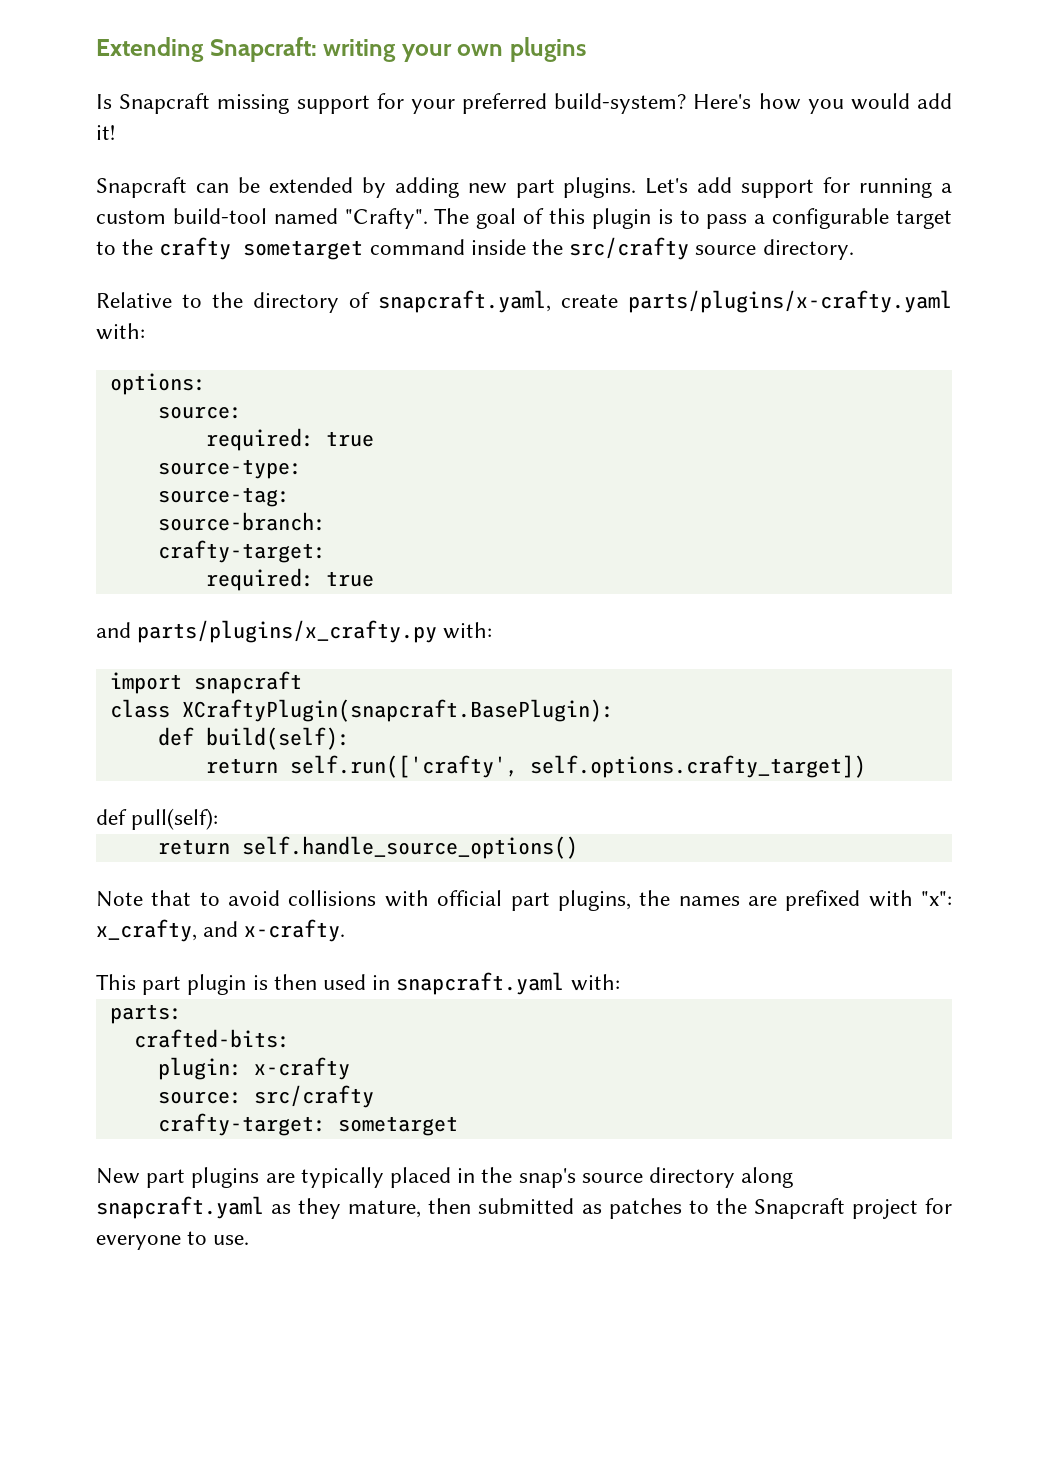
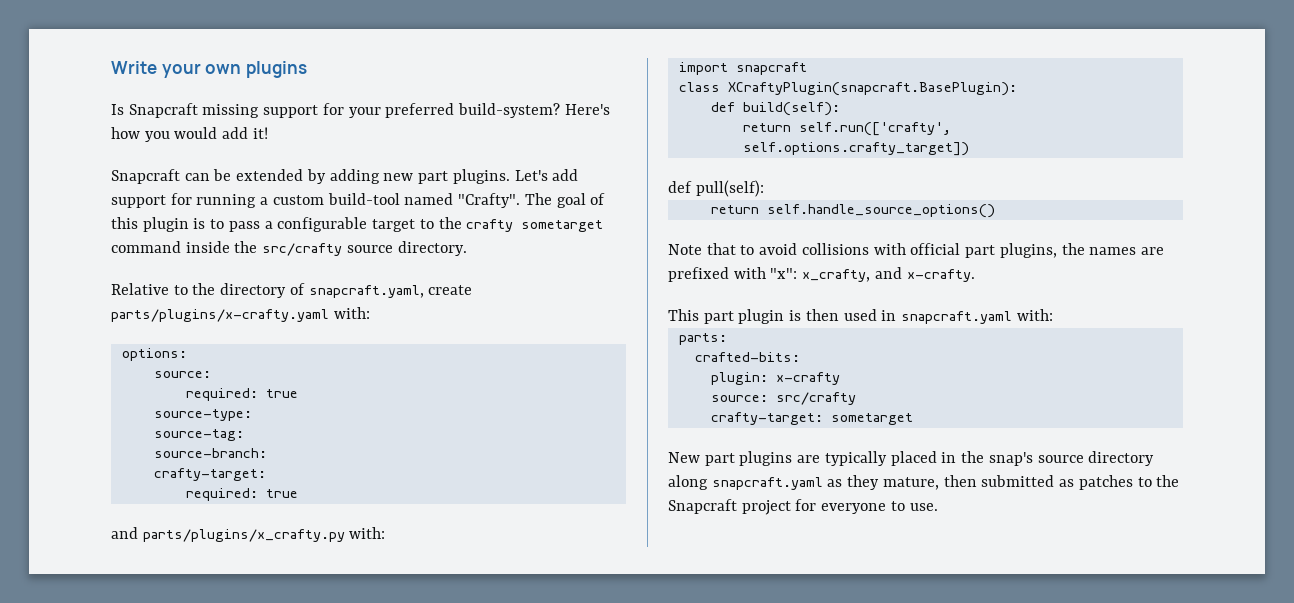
[96,37,397,62] Extending Snapcraft: writing -> [111,61,157,74] Write

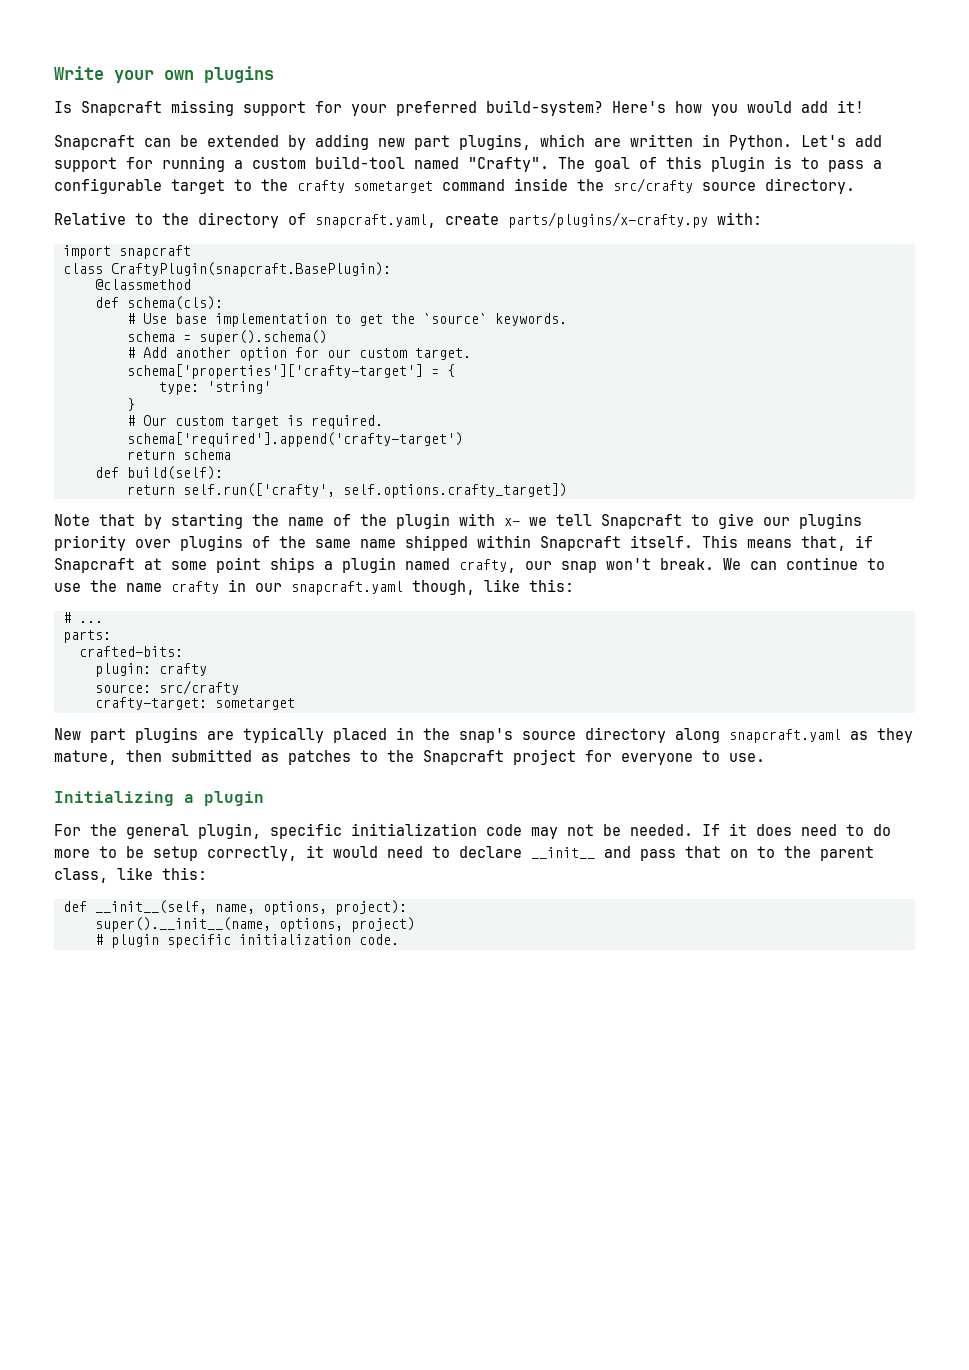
[452,169,510,184] plugins. -> [459,134,792,150] plugins, which are written in Python.
[111,307,370,322] [121,348,187,361] [153,371,211,378] [185,388,298,401] [153,409,252,421] [153,429,244,441] [153,448,267,458] [153,468,266,481] [185,488,298,501] [111,527,386,542] [678,62,807,75] [678,82,1017,96] parts/plugins/x-crafty.yaml with: // options: // source: // required: true // source-type: // source-tag: // source-branch: // crafty-target: // required: true // and parts/plugins/x_crafty.py with: // import snapcraft // class XCraftyPlugin(snapcraft.BasePlugin): -> [508,212,762,228] [62,245,191,259] [62,262,391,277] [94,279,191,290] [94,296,223,310] [126,313,567,327] [126,330,327,345] [126,347,471,361] [126,364,455,379] [158,381,271,395] [126,398,135,411] [126,415,383,429] [126,432,463,447] [126,449,231,460] parts/plugins/x-crafty.py with: // import snapcraft // class CraftyPlugin(snapcraft.BasePlugin): // @classmethod // def schema(cls): // # Use base implementation to get the `source` keywords. // schema = super().schema() // # Add another option for our custom target. // schema['properties']['crafty-target'] = { // type: 'string' // } // # Our custom target is required. // schema['required'].append('crafty-target') // return schema
[668,180,764,197] [710,204,995,218] [668,243,1164,258] [668,267,975,282] [668,309,1053,324] def pull(self): // return self.handle_source_options() // Note that to avoid collisions with official part plugins, the names are prefixed with "x": x_crafty, and x-crafty. // This part plugin is then used in snapcraft.yaml with: -> [54,513,862,529] [54,535,873,551] [54,557,885,573] [54,579,574,595] [62,612,103,623] Note that by starting the name of the plugin with x- we tell Snapcraft to give our plugins priority over plugins of the same name shipped within Snapcraft itself. This means that, if Snapcraft at some point ships a plugin named crafty, our snap won't break. We can continue to use the name crafty in our snapcraft.yaml though, like this: // # ...
[775,372,840,385] x-crafty -> [158,663,207,676] crafty
(938, 507) none -> [54,791,264,806] [54,823,891,839] [54,845,874,861] [54,867,207,883] [62,900,407,915] [94,917,415,932] [94,934,399,948] // Initializing a plugin // For the general plugin, specific initialization code may not be needed. If it does need to do more to be setup correctly, it would need to declare __init__ and pass that on to the parent class, like this: // def __init__(self, name, options, project): // super().__init__(name, options, project) // # plugin specific initialization code.

